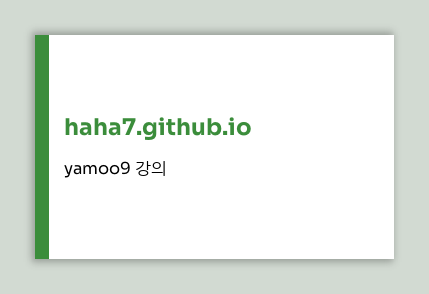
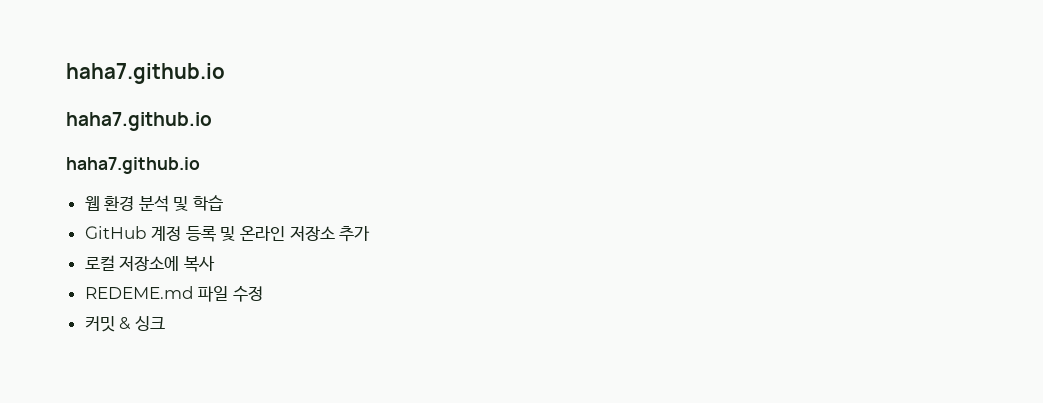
[64,117,252,141] [64,161,168,178] haha7.github.io // yamoo9 강의 -> [66,63,225,84] [66,112,212,131] [66,157,200,174] [84,195,224,212] [84,226,371,242] [84,255,215,272] [84,286,263,302] [84,316,165,332] haha7.github.io // haha7.github.io // haha7.github.io // 웹 환경 분석 및 학습 // GitHub 계정 등록 및 온라인 저장소 추가 // 로컬 저장소에 복사 // REDEME.md 파일 수정 // 커밋 & 싱크

